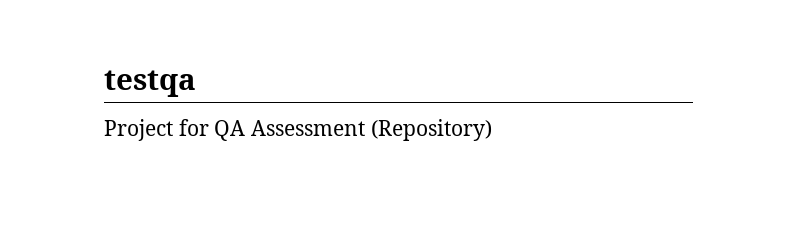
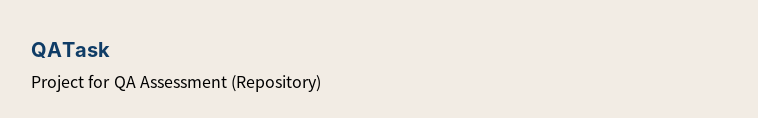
[104,70,196,97] testqa -> [31,42,110,59] QATask

